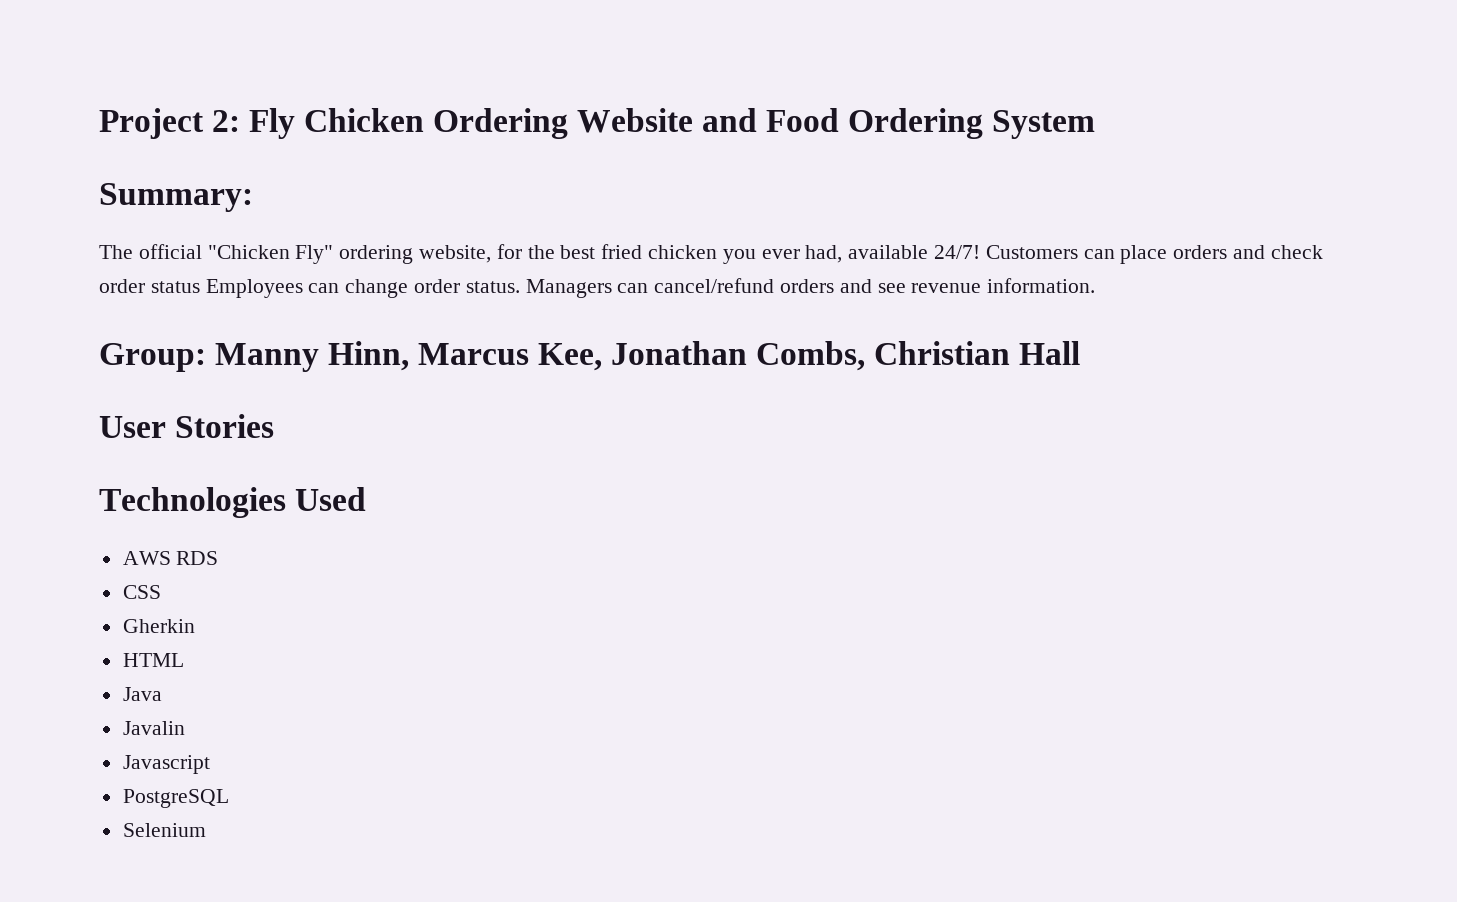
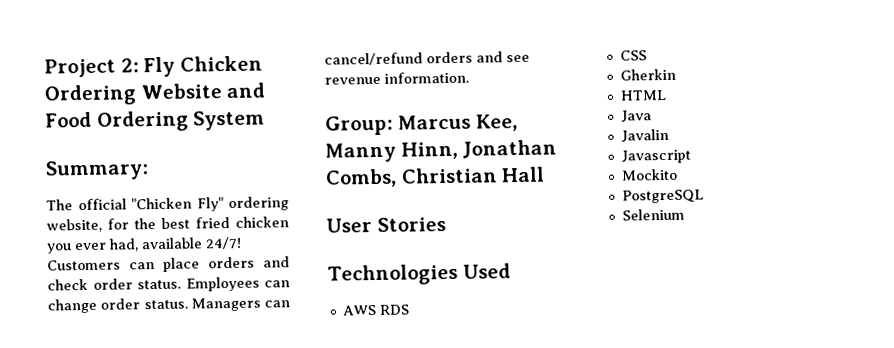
[150,281,200,293] status -> [137,279,181,290] status.
[215,341,603,372] Manny Hinn, Marcus Kee, -> [397,114,519,132] [325,141,458,163] Marcus Kee, Manny Hinn,
(210, 764) none -> [620,168,678,181] // Mockito

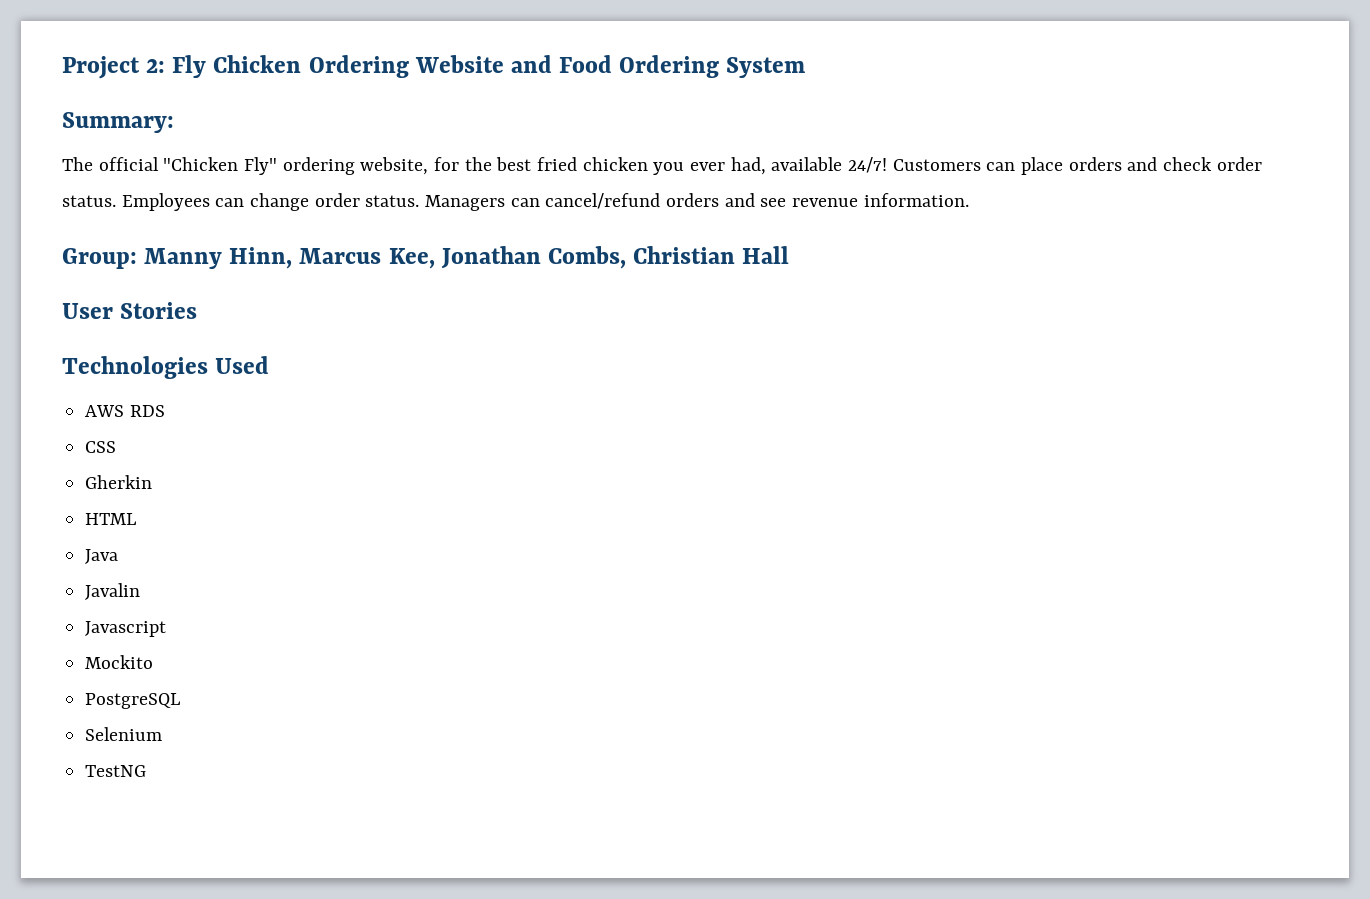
[397,114,519,132] [325,141,458,163] Marcus Kee, Manny Hinn, -> [144,247,435,269] Manny Hinn, Marcus Kee,
(685, 214) none -> [85,765,147,777] // TestNG

